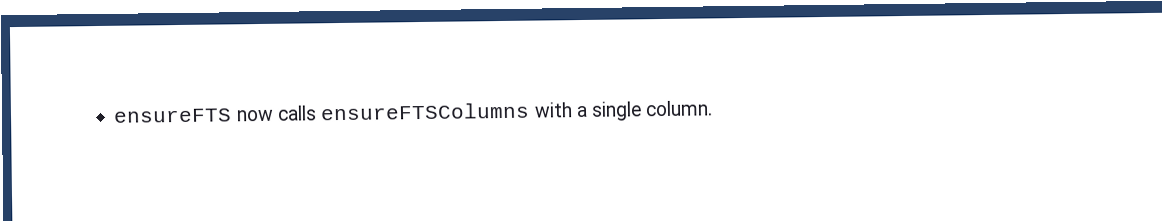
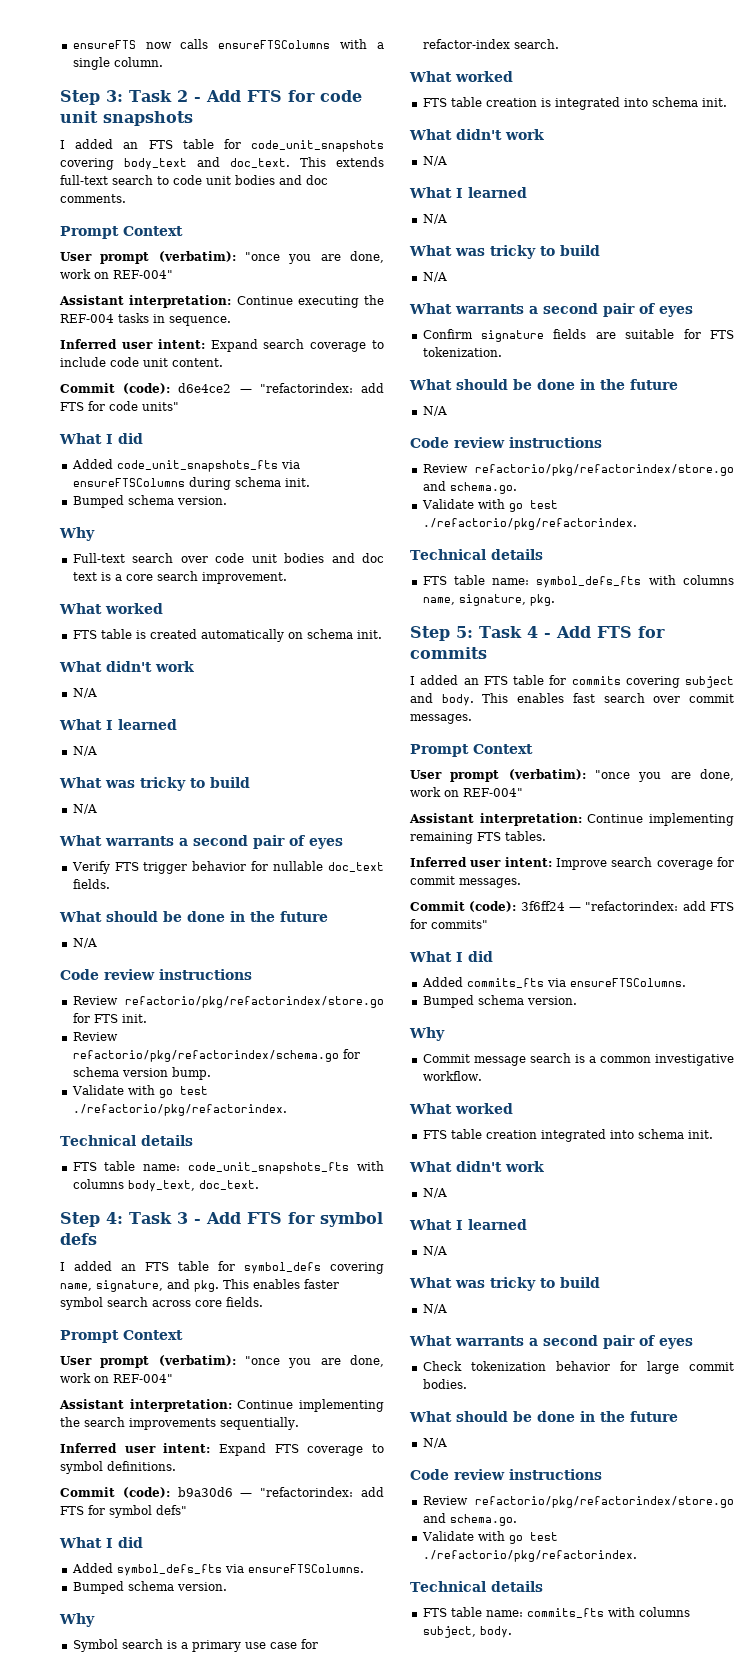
(714, 108) none -> [60,90,362,105] [60,111,193,126] [60,139,384,152] [60,157,384,170] [60,175,328,185] [60,194,126,203] [60,226,183,239] [60,251,384,264] [60,269,173,279] [59,295,384,308] [60,313,231,326] [60,339,385,352] [60,357,223,367] [60,383,384,394] [60,401,179,411] [59,433,143,444] [71,459,300,472] [72,477,310,490] [72,495,227,508] [59,527,95,541] [72,553,385,563] [72,571,287,584] [59,603,163,614] [72,629,382,642] [59,661,194,672] [72,688,97,698] [59,719,177,730] [72,746,97,756] [59,777,250,791] [72,804,97,814] [59,835,343,849] [71,861,385,874] [72,879,110,889] [59,911,328,922] [72,938,97,948] [60,969,252,980] [72,996,384,1008] [72,1013,147,1023] [72,1032,118,1041] [72,1049,360,1062] [72,1067,211,1080] [71,1085,208,1098] [72,1104,287,1116] [60,1135,193,1146] [72,1161,384,1174] [72,1179,259,1192] [60,1212,383,1227] [60,1233,97,1245] [60,1261,384,1274] [60,1279,339,1292] [60,1297,263,1310] [60,1330,183,1343] [60,1355,384,1368] [60,1373,173,1383] [59,1399,384,1412] [60,1417,299,1430] [60,1443,384,1456] [60,1461,176,1474] [60,1487,385,1498] [60,1505,187,1518] [59,1537,143,1548] [71,1563,364,1576] [72,1581,227,1594] [59,1613,95,1627] [72,1639,318,1652] [422,39,559,49] [409,71,513,82] [422,97,727,110] [409,129,544,140] [422,156,447,166] [409,187,527,198] [422,214,447,224] [409,245,600,259] [422,272,447,282] [409,303,693,317] [422,329,734,342] [422,347,502,357] [409,379,678,390] [422,406,447,416] [410,437,602,448] [422,464,734,476] [422,481,517,494] [421,499,558,512] [422,518,637,530] [410,549,543,560] [422,575,734,588] [422,594,555,606] [410,626,665,641] [410,647,487,659] [410,675,734,688] [410,693,734,706] [410,714,472,724] [410,744,533,757] [410,769,734,782] [410,787,523,797] [409,813,734,826] [410,831,546,844] [410,857,734,870] [410,876,521,888] [410,901,734,912] [410,919,488,929] [409,951,493,962] [421,977,686,988] [422,995,577,1008] [409,1027,445,1041] [422,1053,734,1066] [422,1071,482,1081] [409,1103,513,1114] [422,1129,713,1142] [409,1161,544,1172] [422,1188,447,1198] [409,1219,527,1230] [422,1246,447,1256] [409,1277,600,1291] [422,1304,447,1314] [409,1335,693,1349] [422,1361,734,1374] [422,1379,467,1389] [409,1411,678,1422] [422,1438,447,1448] [410,1469,602,1480] [422,1496,734,1508] [422,1513,517,1526] [421,1531,558,1544] [422,1550,637,1562] [410,1581,543,1592] [422,1607,690,1618] [422,1626,512,1638] // Step 3: Task 2 - Add FTS for code unit snapshots // I added an FTS table for code_unit_snapshots covering body_text and doc_text. This extends full-text search to code unit bodies and doc comments. // Prompt Context // User prompt (verbatim): "once you are done, work on REF-004" // Assistant interpretation: Continue executing the REF-004 tasks in sequence. // Inferred user intent: Expand search coverage to include code unit content. // Commit (code): d6e4ce2 — "refactorindex: add FTS for code units" // What I did // Added code_unit_snapshots_fts via ensureFTSColumns during schema init. // Bumped schema version. // Why // Full-text search over code unit bodies and doc text is a core search improvement. // What worked // FTS table is created automatically on schema init. // What didn't work // N/A // What I learned // N/A // What was tricky to build // N/A // What warrants a second pair of eyes // Verify FTS trigger behavior for nullable doc_text fields. // What should be done in the future // N/A // Code review instructions // Review refactorio/pkg/refactorindex/store.go for FTS init. // Review refactorio/pkg/refactorindex/schema.go for schema version bump. // Validate with go test ./refactorio/pkg/refactorindex. // Technical details // FTS table name: code_unit_snapshots_fts with columns body_text, doc_text. // Step 4: Task 3 - Add FTS for symbol defs // I added an FTS table for symbol_defs covering name, signature, and pkg. This enables faster symbol search across core fields. // Prompt Context // User prompt (verbatim): "once you are done, work on REF-004" // Assistant interpretation: Continue implementing the search improvements sequentially. // Inferred user intent: Expand FTS coverage to symbol definitions. // Commit (code): b9a30d6 — "refactorindex: add FTS for symbol defs" // What I did // Added symbol_defs_fts via ensureFTSColumns. // Bumped schema version. // Why // Symbol search is a primary use case for refactor-index search. // What worked // FTS table creation is integrated into schema init. // What didn't work // N/A // What I learned // N/A // What was tricky to build // N/A // What warrants a second pair of eyes // Confirm signature fields are suitable for FTS tokenization. // What should be done in the future // N/A // Code review instructions // Review refactorio/pkg/refactorindex/store.go and schema.go. // Validate with go test ./refactorio/pkg/refactorindex. // Technical details // FTS table name: symbol_defs_fts with columns name, signature, pkg. // Step 5: Task 4 - Add FTS for commits // I added an FTS table for commits covering subject and body. This enables fast search over commit messages. // Prompt Context // User prompt (verbatim): "once you are done, work on REF-004" // Assistant interpretation: Continue implementing remaining FTS tables. // Inferred user intent: Improve search coverage for commit messages. // Commit (code): 3f6ff24 — "refactorindex: add FTS for commits" // What I did // Added commits_fts via ensureFTSColumns. // Bumped schema version. // Why // Commit message search is a common investigative workflow. // What worked // FTS table creation integrated into schema init. // What didn't work // N/A // What I learned // N/A // What was tricky to build // N/A // What warrants a second pair of eyes // Check tokenization behavior for large commit bodies. // What should be done in the future // N/A // Code review instructions // Review refactorio/pkg/refactorindex/store.go and schema.go. // Validate with go test ./refactorio/pkg/refactorindex. // Technical details // FTS table name: commits_fts with columns subject, body.

